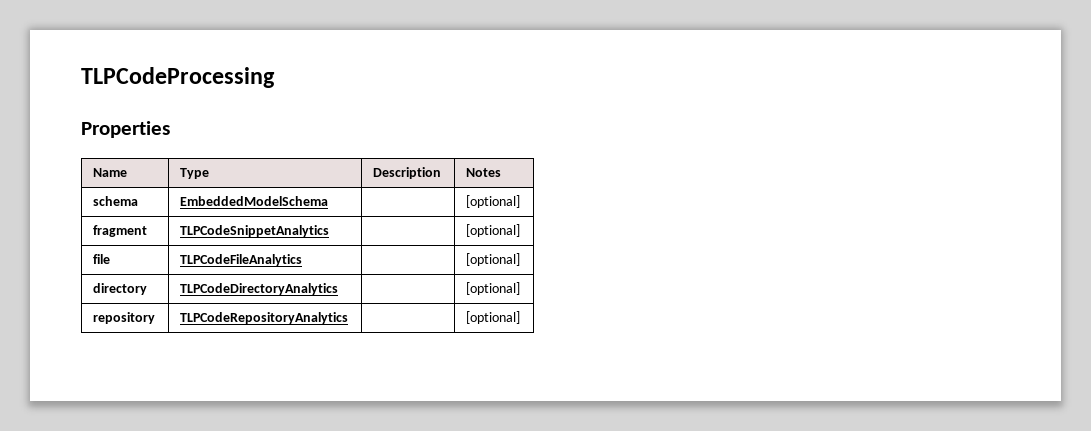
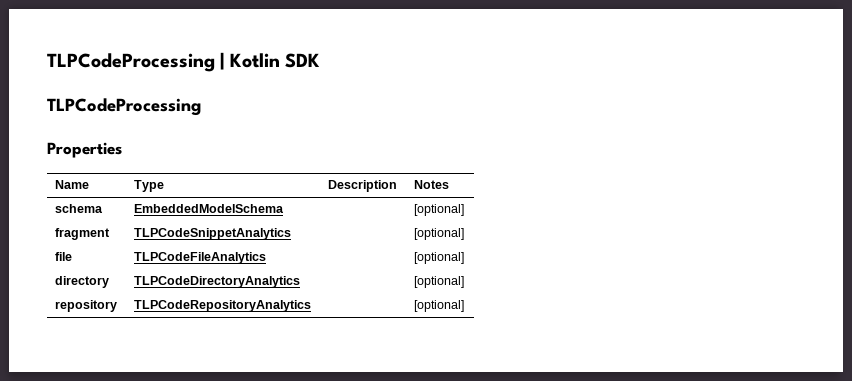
[81,67,275,88] TLPCodeProcessing -> [47,52,321,72] [47,98,201,116] TLPCodeProcessing | Kotlin SDK // TLPCodeProcessing

